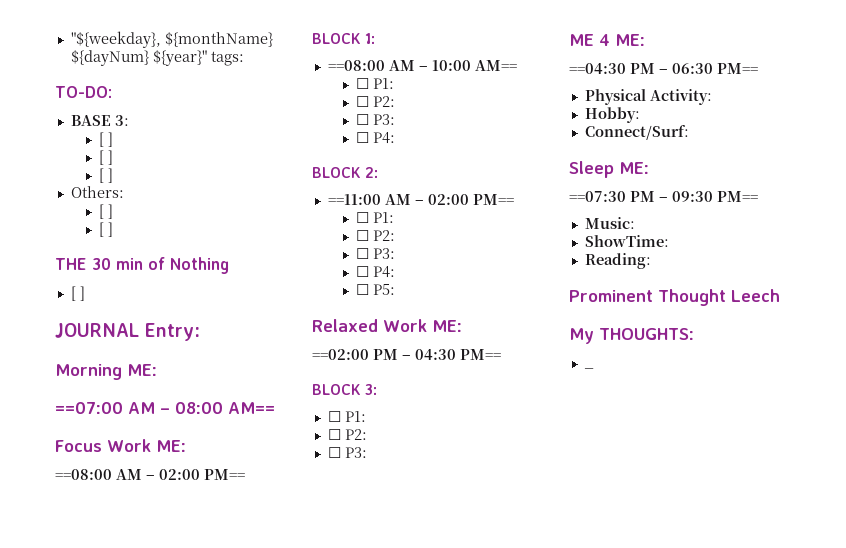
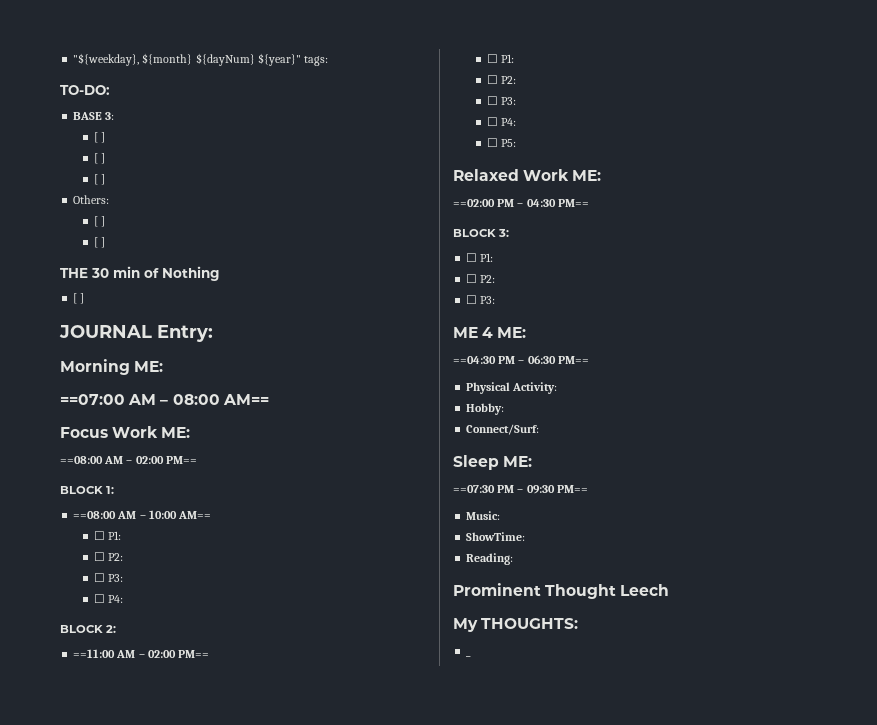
[164,32,273,47] ${monthName} -> [142,53,193,65] ${month}

